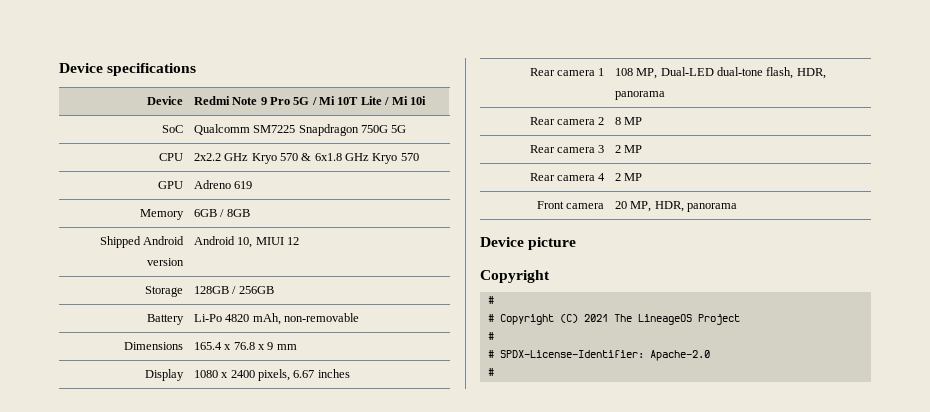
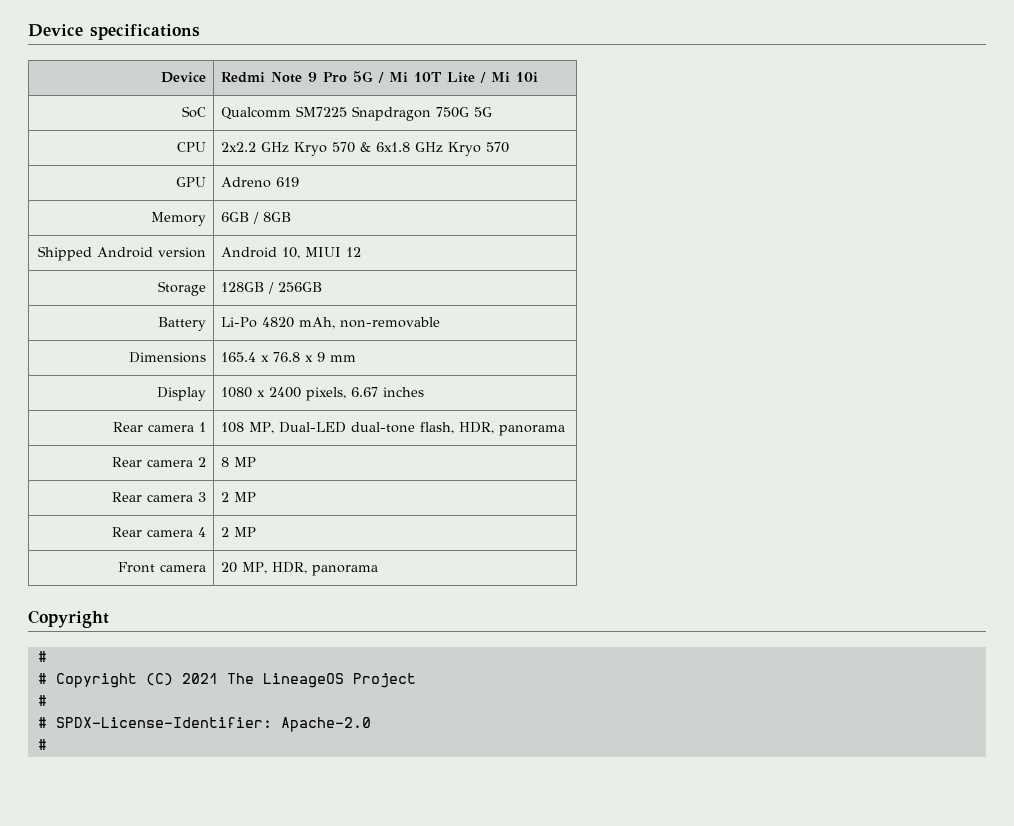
[480,237,577,250] // Device picture -> (379, 570) none

